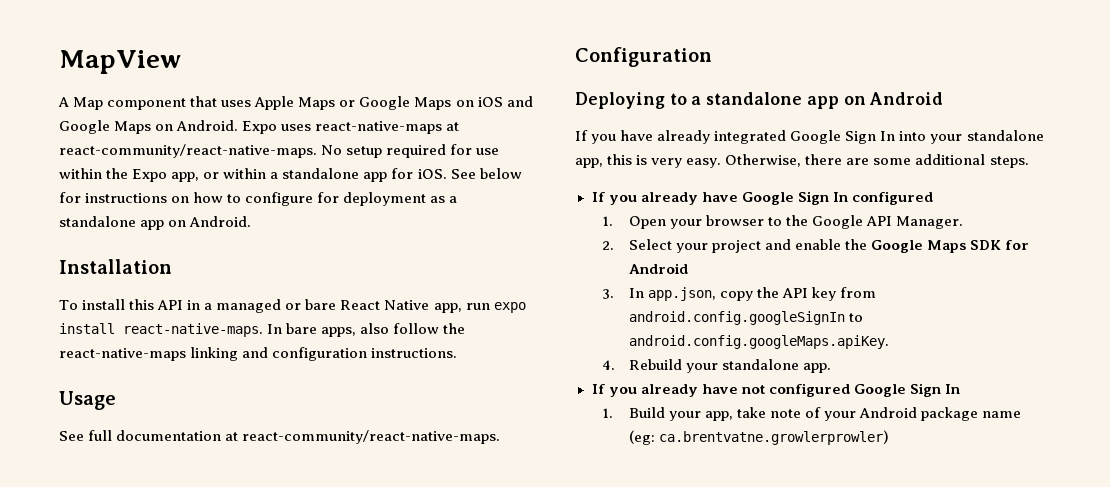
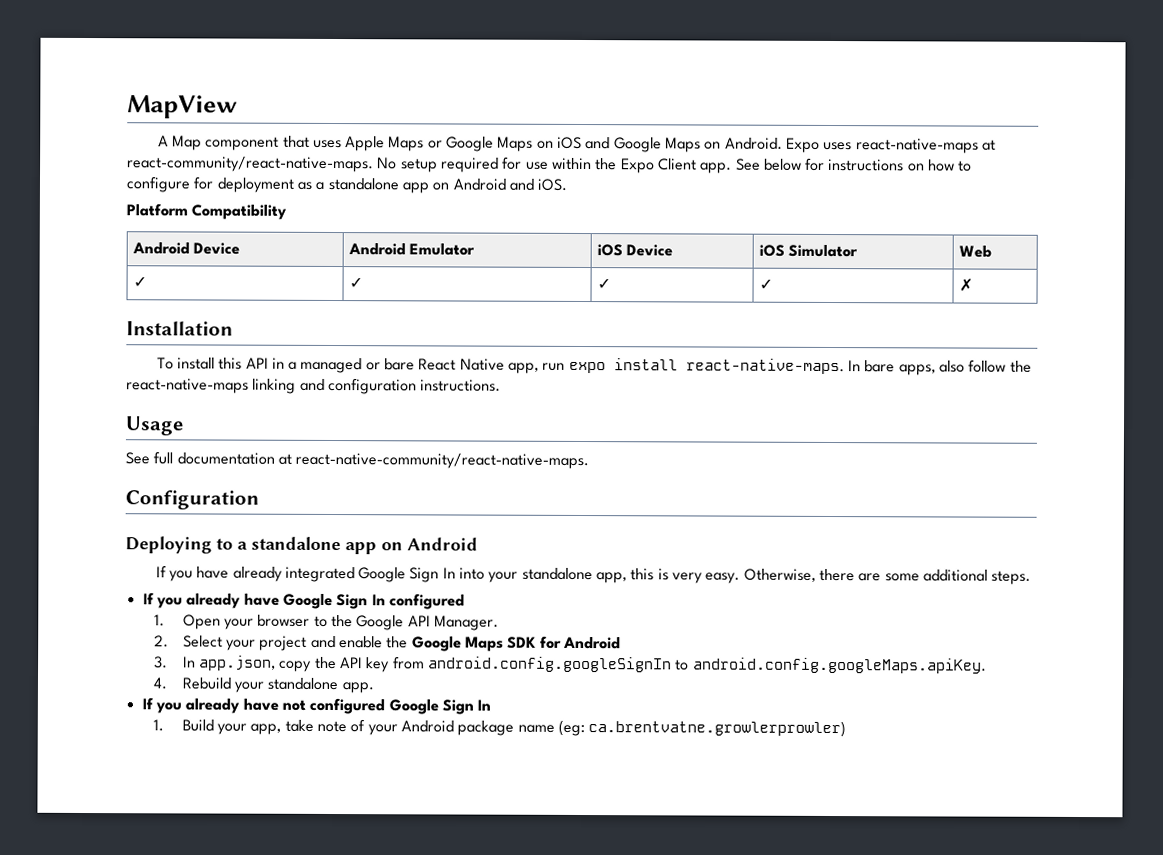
[171,168,447,182] app, or within a standalone app for iOS. -> [657,158,733,174] Client app.
[189,216,252,227] Android. -> [452,178,568,191] [126,203,288,220] [132,242,241,255] [348,243,476,256] [597,244,674,257] [759,244,859,258] [959,245,993,258] [133,276,148,288] [349,277,364,289] [597,278,612,290] [759,278,774,290] [959,278,974,292] Android and iOS. // Platform Compatibility // Android Device | Android Emulator | iOS Device | iOS Simulator | Web // ✓ | ✓ | ✓ | ✓ | ✗
[242,430,501,444] react-community/react-native-maps. -> [295,452,590,470] react-native-community/react-native-maps.

